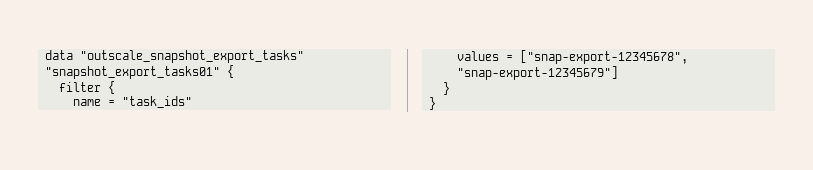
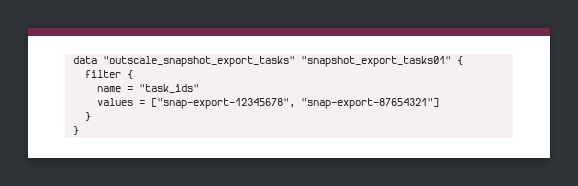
[457,66,619,80] "snap-export-12345679"] -> [300,98,439,109] "snap-export-87654321"]

